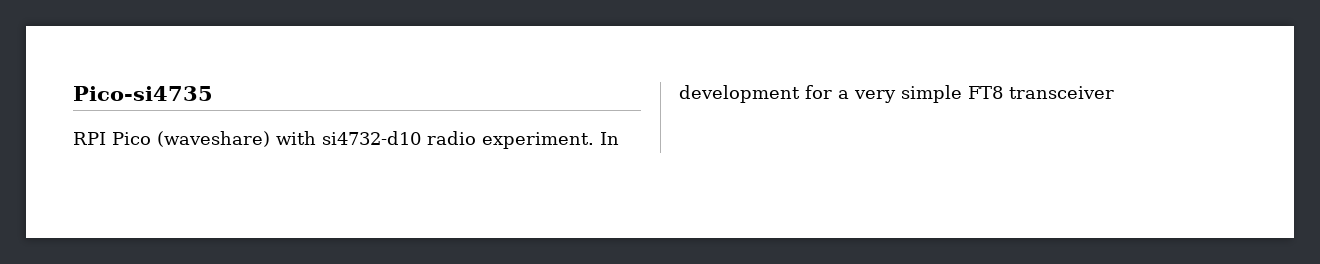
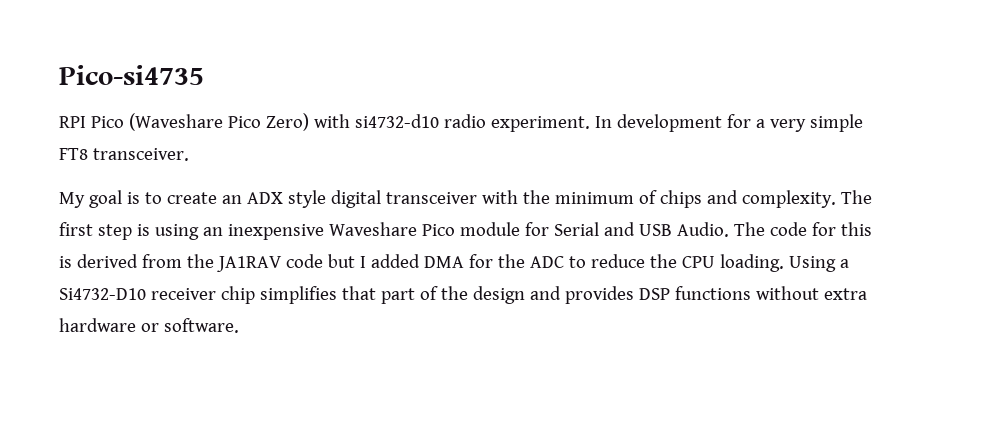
[157,131,270,147] (waveshare) -> [128,113,309,131] (Waveshare Pico Zero)
[1009,86,1114,99] transceiver -> [92,148,189,161] [59,190,872,208] [59,222,872,240] [59,254,849,272] [59,286,867,304] [59,318,239,333] transceiver. // My goal is to create an ADX style digital transceiver with the minimum of chips and complexity. The first step is using an inexpensive Waveshare Pico module for Serial and USB Audio. The code for this is derived from the JA1RAV code but I added DMA for the ADC to reduce the CPU loading. Using a Si4732-D10 receiver chip simplifies that part of the design and provides DSP functions without extra hardware or software.

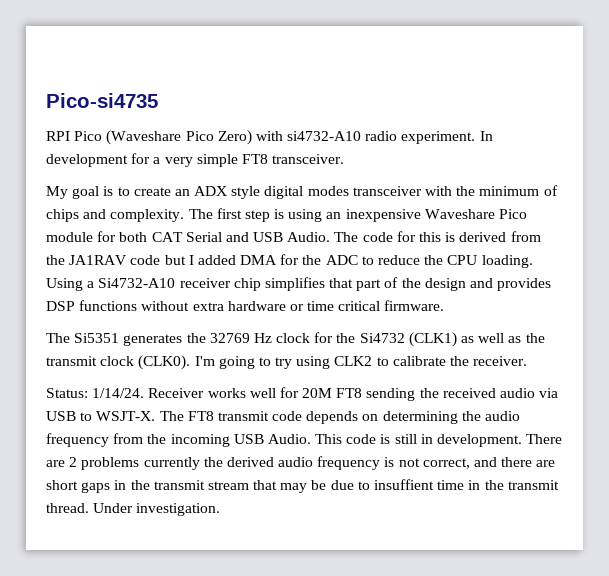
[354,114,439,128] si4732-d10 -> [287,131,362,141] si4732-A10
(381, 199) none -> [307,186,349,196] modes
(549, 229) none -> [119,232,183,242] both CAT
[59,288,146,300] Si4732-D10 -> [98,278,176,288] Si4732-A10
[163,318,239,333] software. -> [307,300,445,311] [46,332,545,347] [46,355,528,370] [46,387,559,401] [46,411,521,424] [46,433,563,447] [46,456,556,470] [46,479,559,493] [46,503,221,516] time critical firmware. // The Si5351 generates the 32769 Hz clock for the Si4732 (CLK1) as well as the transmit clock (CLK0). I'm going to try using CLK2 to calibrate the receiver. // Status: 1/14/24. Receiver works well for 20M FT8 sending the received audio via USB to WSJT-X. The FT8 transmit code depends on determining the audio frequency from the incoming USB Audio. This code is still in development. There are 2 problems currently the derived audio frequency is not correct, and there are short gaps in the transmit stream that may be due to insuffient time in the transmit thread. Under investigation.

